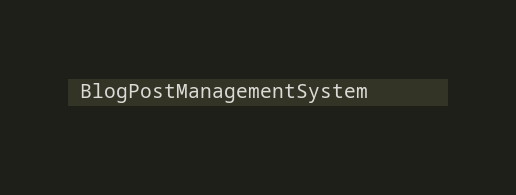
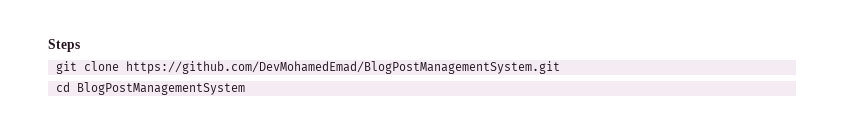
(80, 93) none -> [48,39,80,52] [55,61,560,74] [55,82,70,92] Steps // git clone https://github.com/DevMohamedEmad/BlogPostManagementSystem.git // cd

